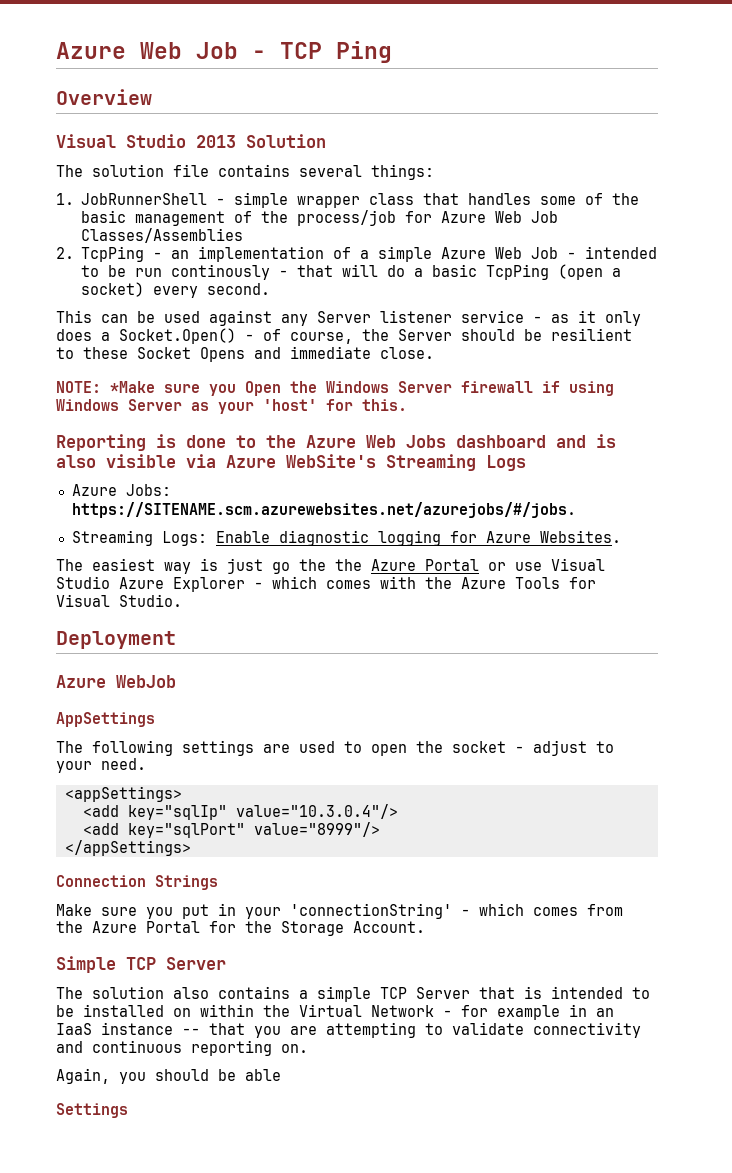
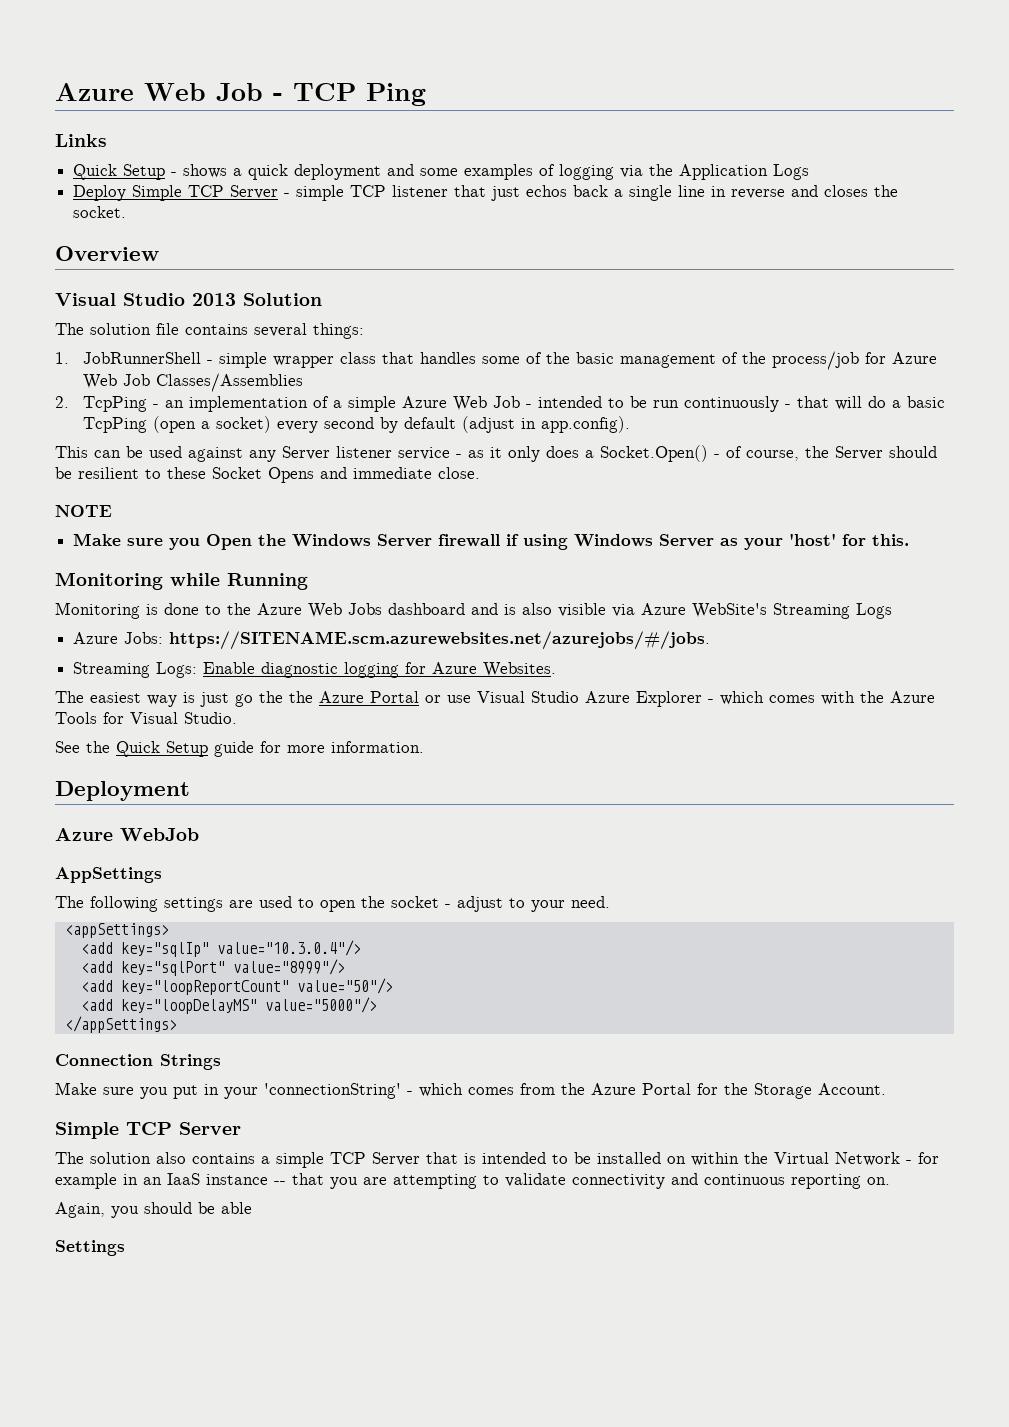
(392, 52) none -> [55,134,107,147] [73,164,810,180] [73,185,899,201] [73,206,127,218] // Links // Quick Setup - shows a quick deployment and some examples of logging via the Application Logs // Deploy Simple TCP Server - simple TCP listener that just echos back a single line in reverse and closes the socket.
[171,264,271,280] continously -> [684,396,780,412] continuously
[207,283,271,295] second. -> [324,416,631,433] second by default (adjust in app.config).
[56,381,155,393] NOTE: *Make -> [55,505,112,517] [73,533,122,546] NOTE // Make
[56,434,146,451] Reporting -> [55,572,308,590] [55,602,140,619] Monitoring while Running // Monitoring
(182, 600) none -> [55,741,424,757] // See the Quick Setup guide for more information.
(380, 829) none -> [80,978,393,995] [80,997,377,1014] // <add key="loopReportCount" value="50"/> // <add key="loopDelayMS" value="5000"/>

